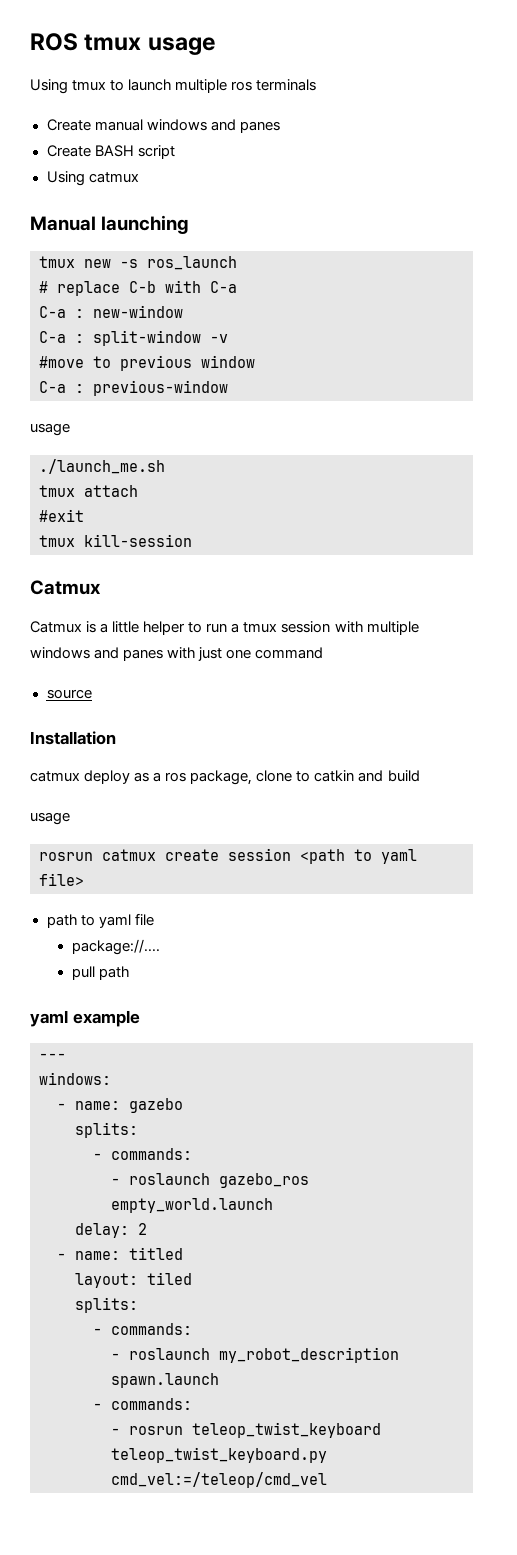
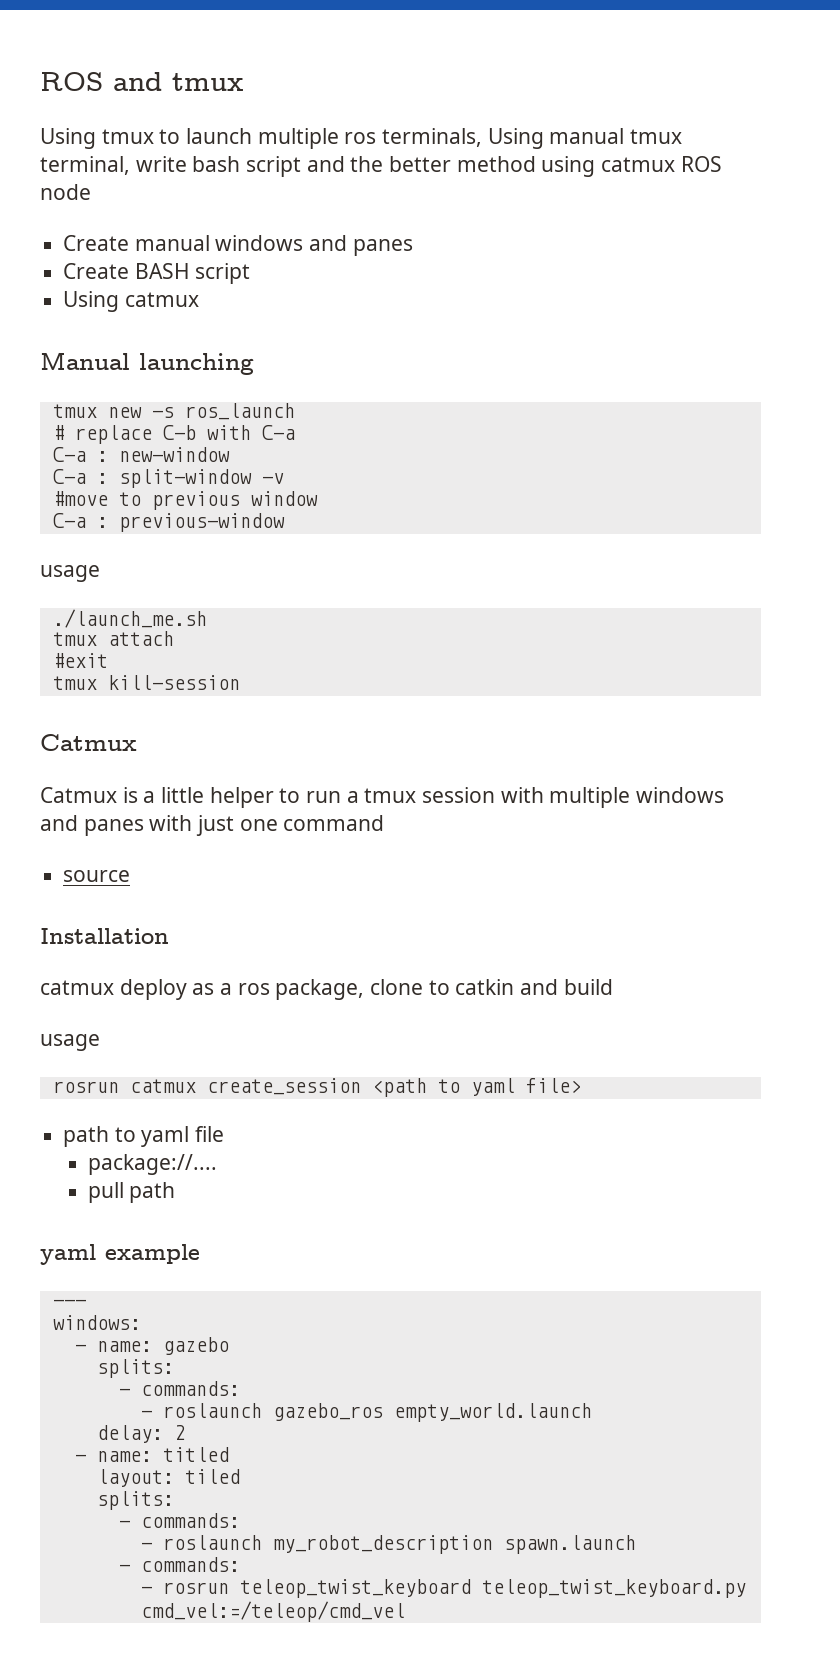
[30,33,216,55] ROS tmux usage -> [40,72,244,91] ROS and tmux
[256,79,317,91] terminals -> [382,128,683,149] [40,156,722,177] [40,184,91,200] terminals, Using manual tmux terminal, write bash script and the better method using catmux ROS node
[165,848,291,861] create session -> [206,1078,361,1095] create_session

